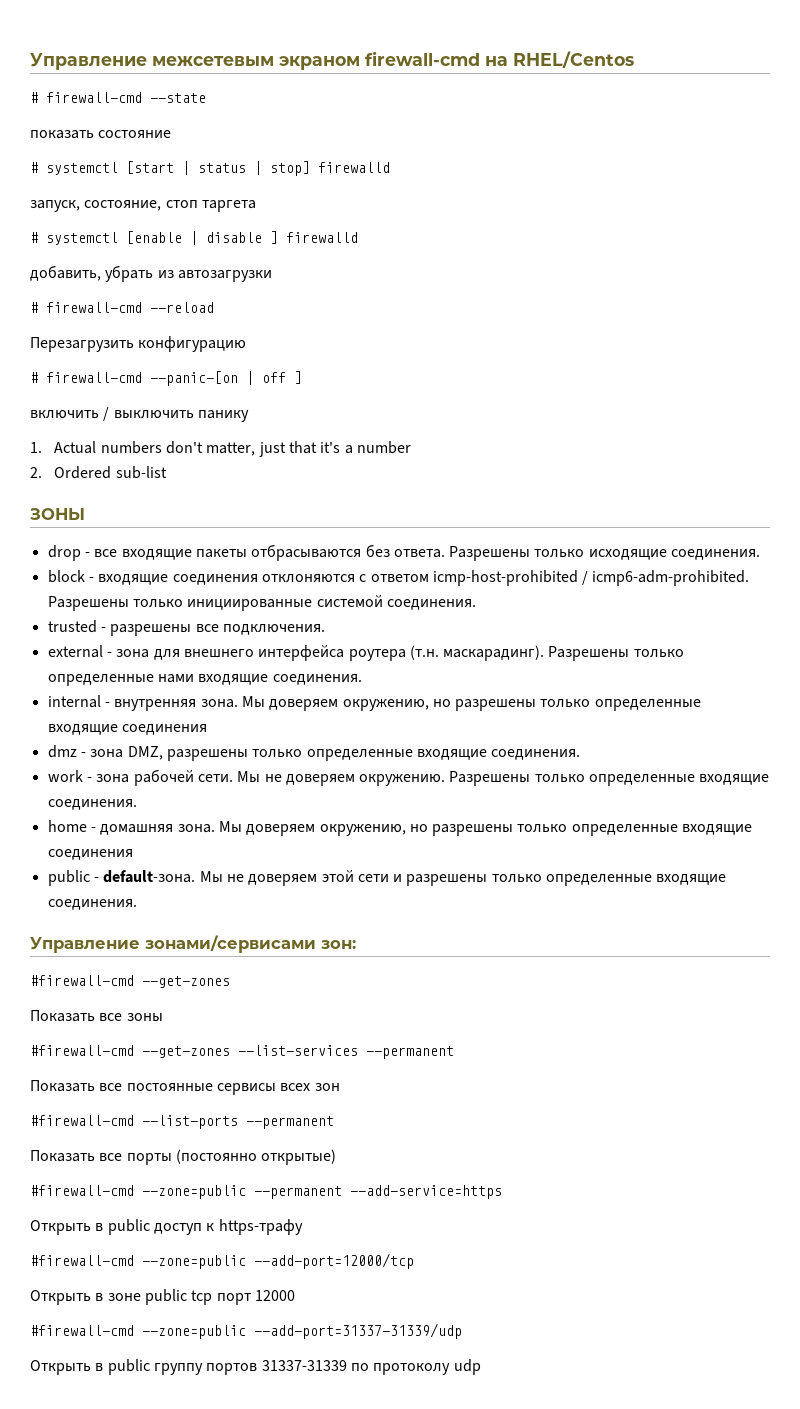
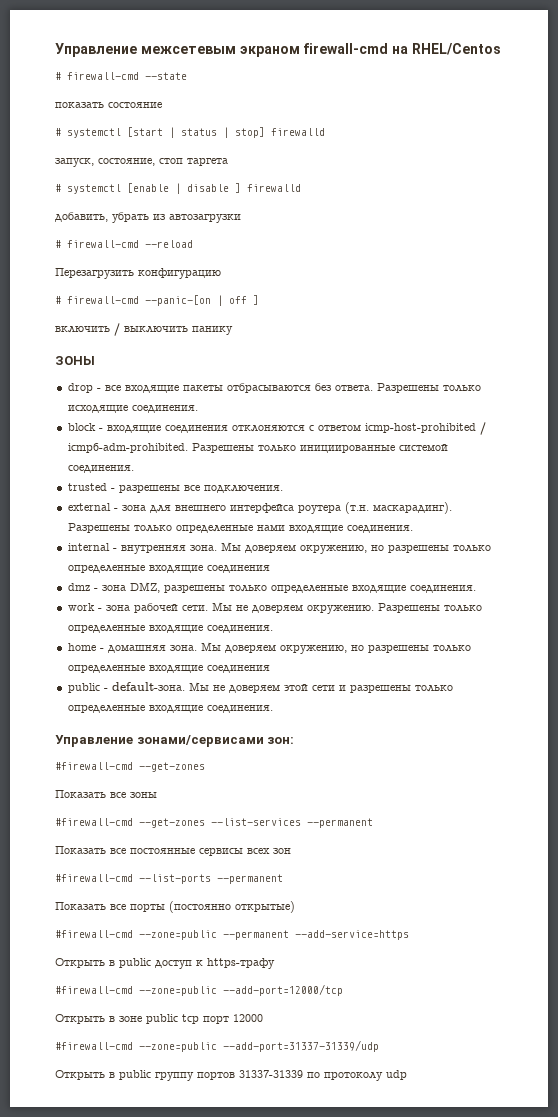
[30,441,412,457] [30,466,167,479] // 1. Actual numbers don't matter, just that it's a number // 2. Ordered sub-list -> (233, 330) none

